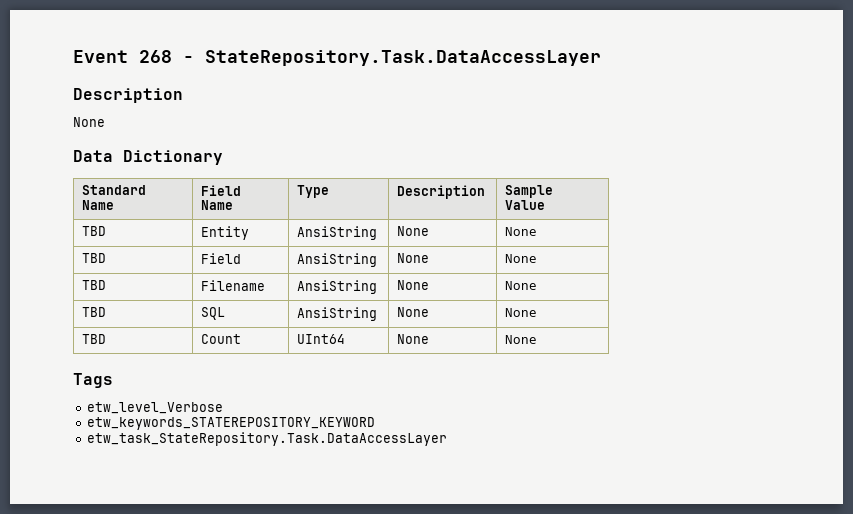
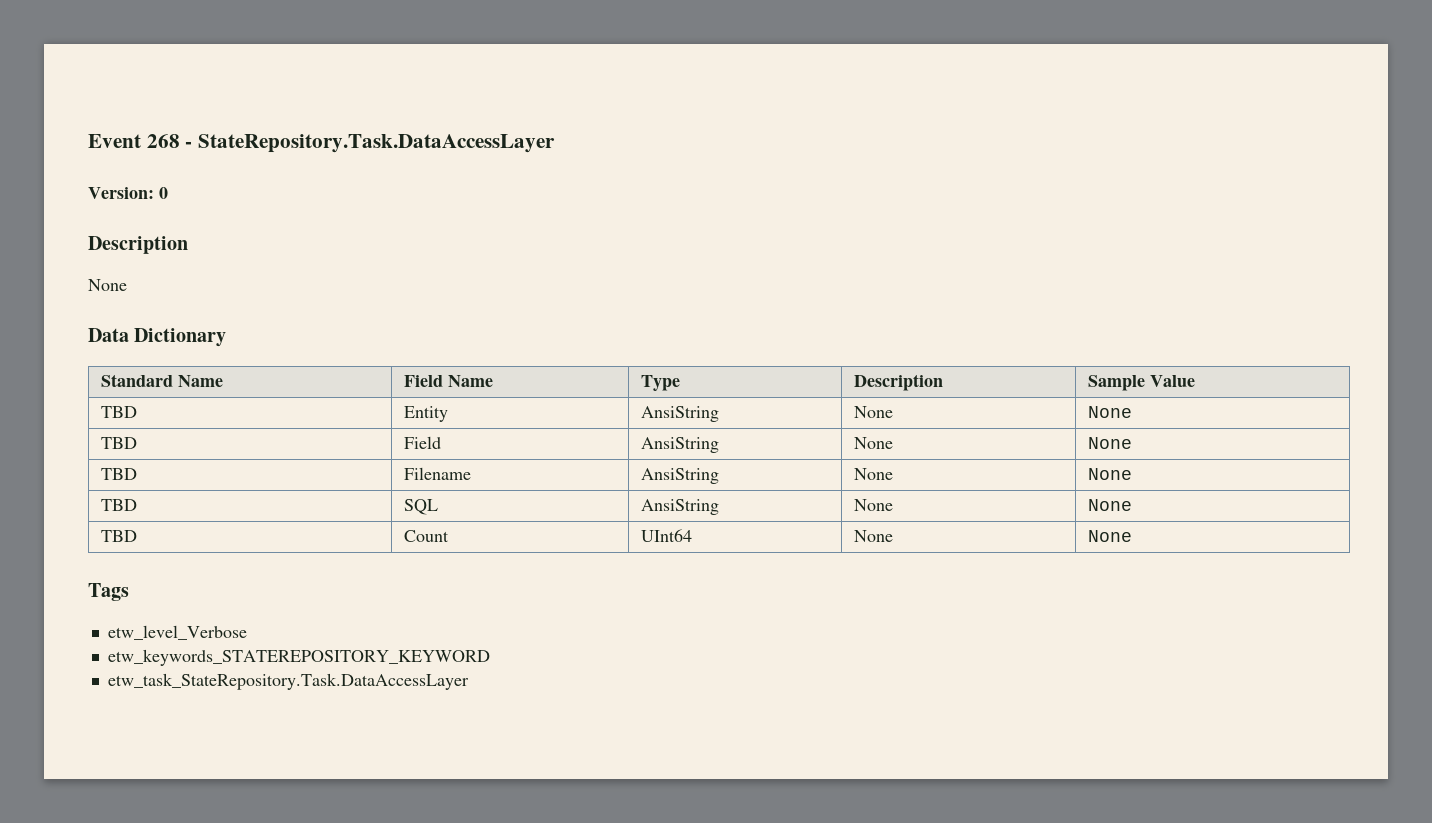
(601, 58) none -> [88,187,168,199] // Version: 0

